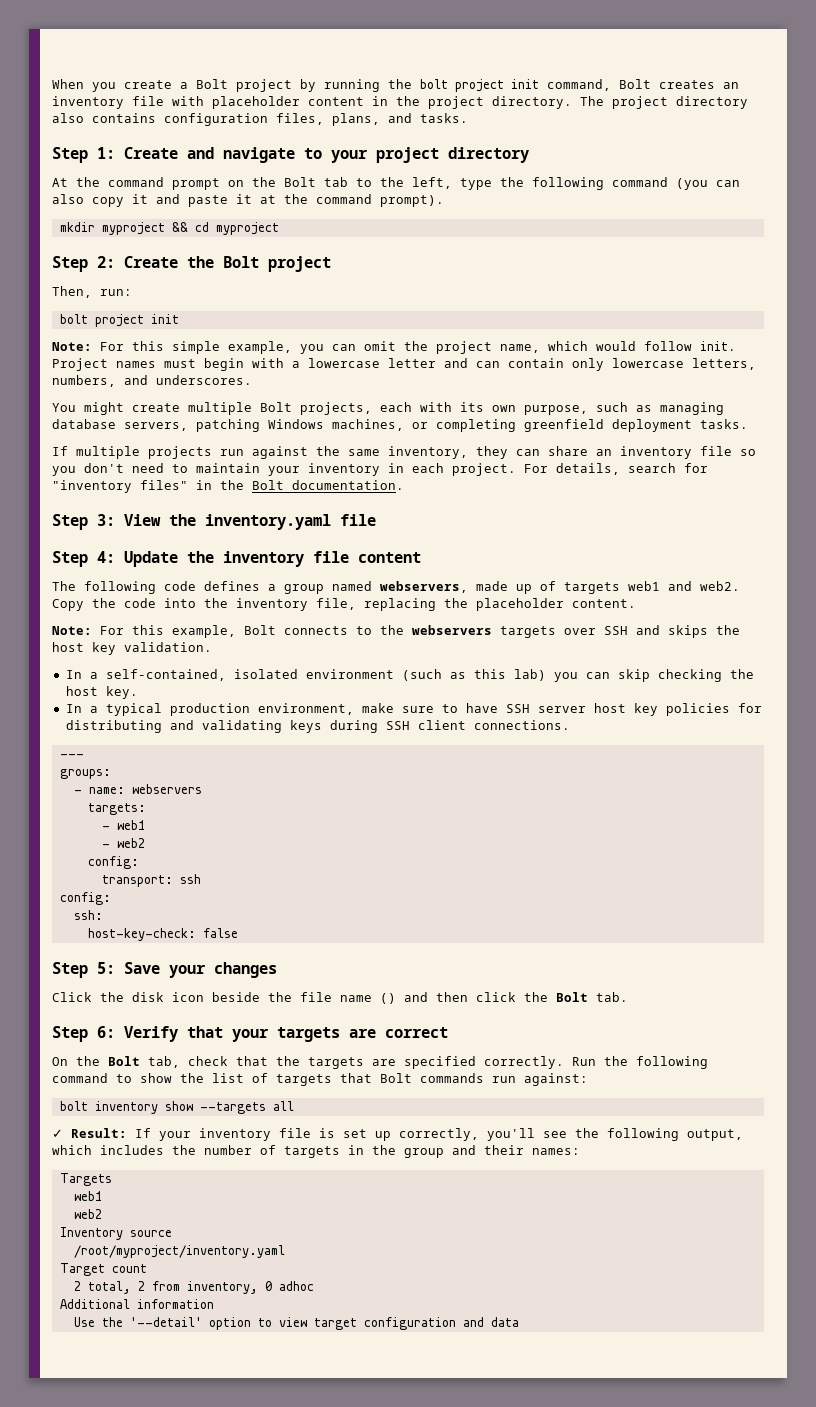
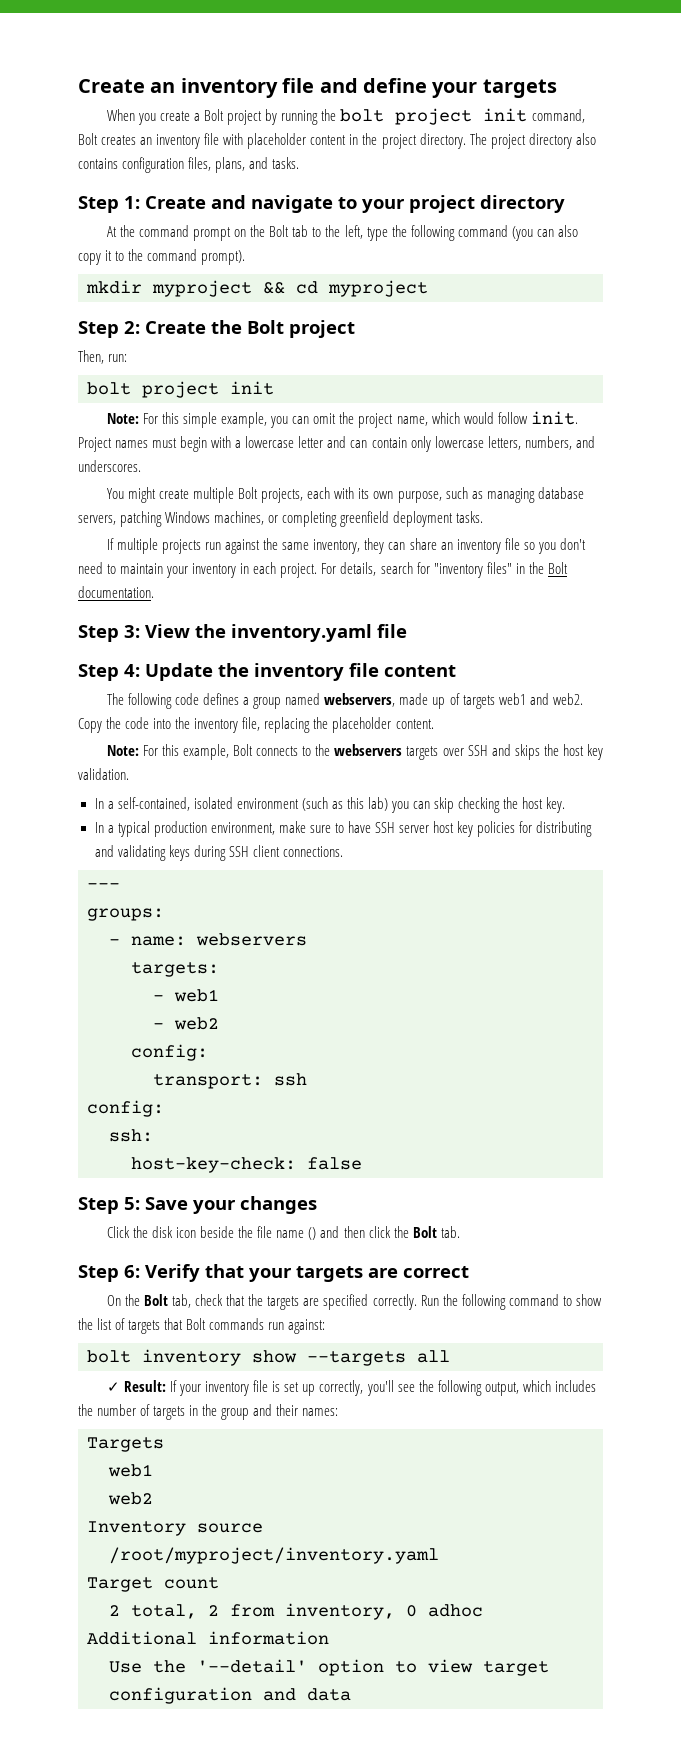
(52, 84) none -> [78,78,557,98] Create an inventory file and define your targets //
[156,194,276,207] and paste it at -> [115,251,125,261] to

